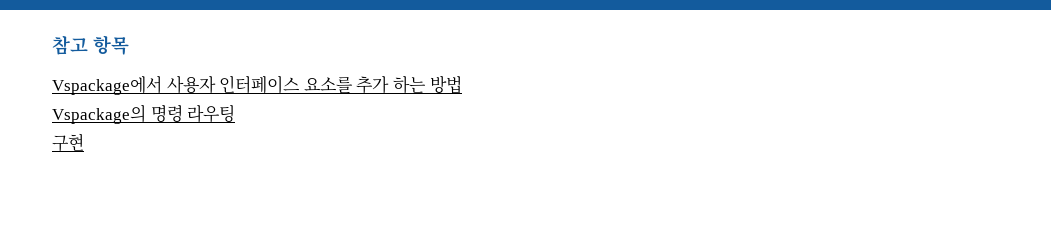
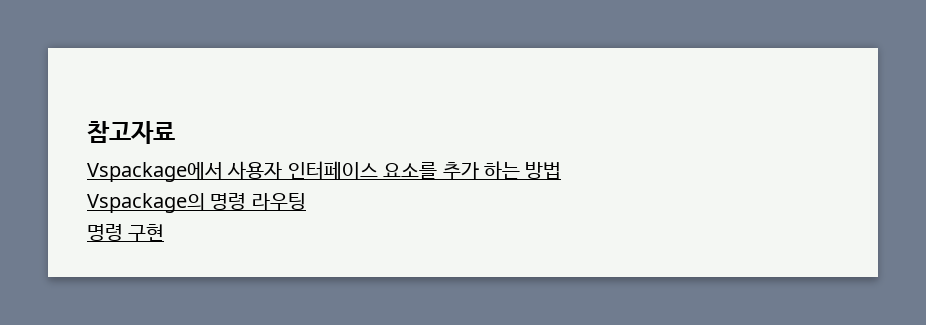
[52,35,129,55] 참고 항목 -> [87,121,175,144] 참고자료
(236, 113) none -> [87,224,123,241] 명령

